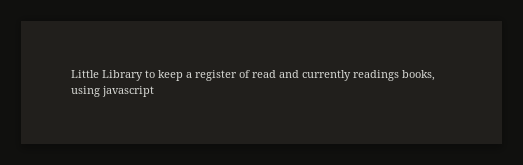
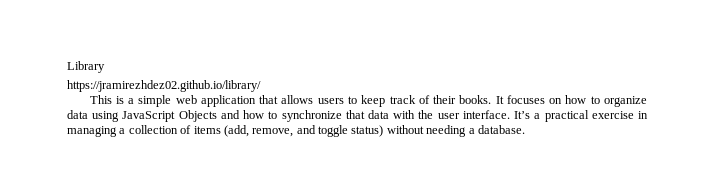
[71,70,99,78] Little -> (67, 67) none
[145,70,435,81] [71,86,154,97] to keep a register of read and currently readings books, using javascript -> [67,80,261,92] [89,95,647,107] [67,110,648,122] [67,125,525,137] // https://jramirezhdez02.github.io/library/ // This is a simple web application that allows users to keep track of their books. It focuses on how to organize data using JavaScript Objects and how to synchronize that data with the user interface. It’s a practical exercise in managing a collection of items (add, remove, and toggle status) without needing a database.

